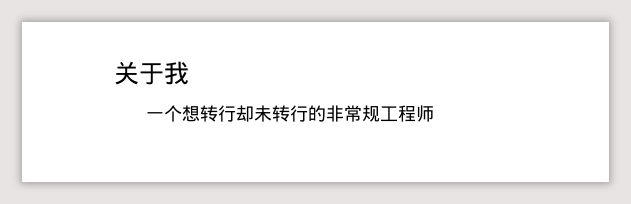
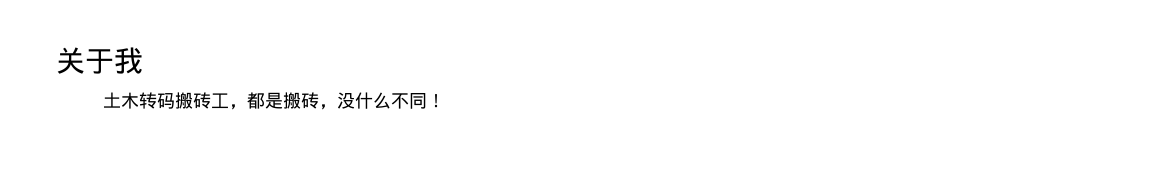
[145,105,434,122] 一个想转行却未转行的非常规工程师 -> [102,92,445,110] 土木转码搬砖工，都是搬砖，没什么不同！

